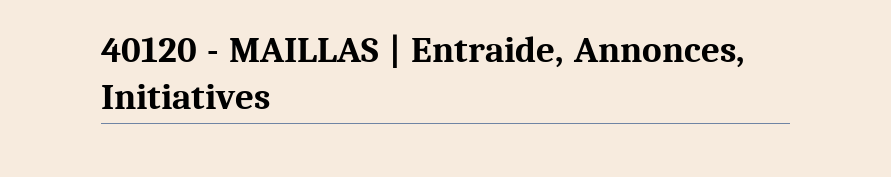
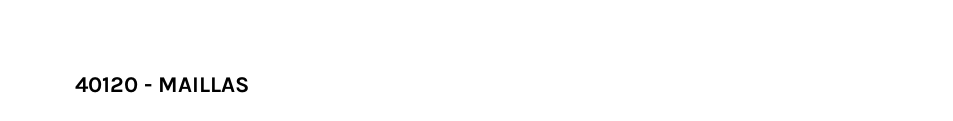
[388,34,745,68] [101,84,270,109] | Entraide, Annonces, Initiatives -> (250, 85) none

